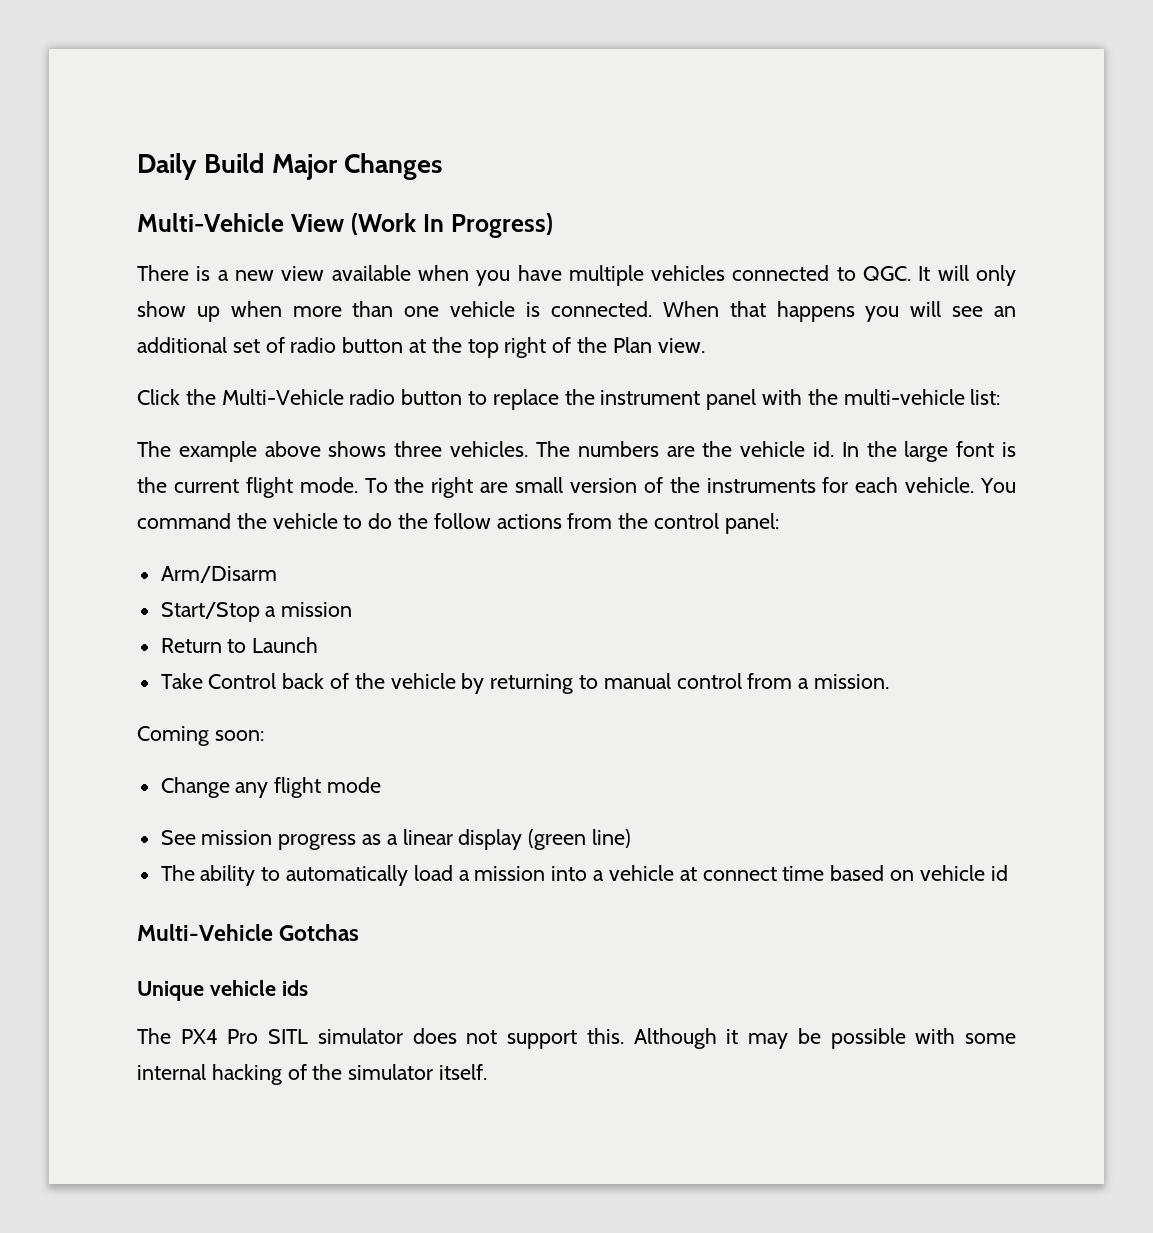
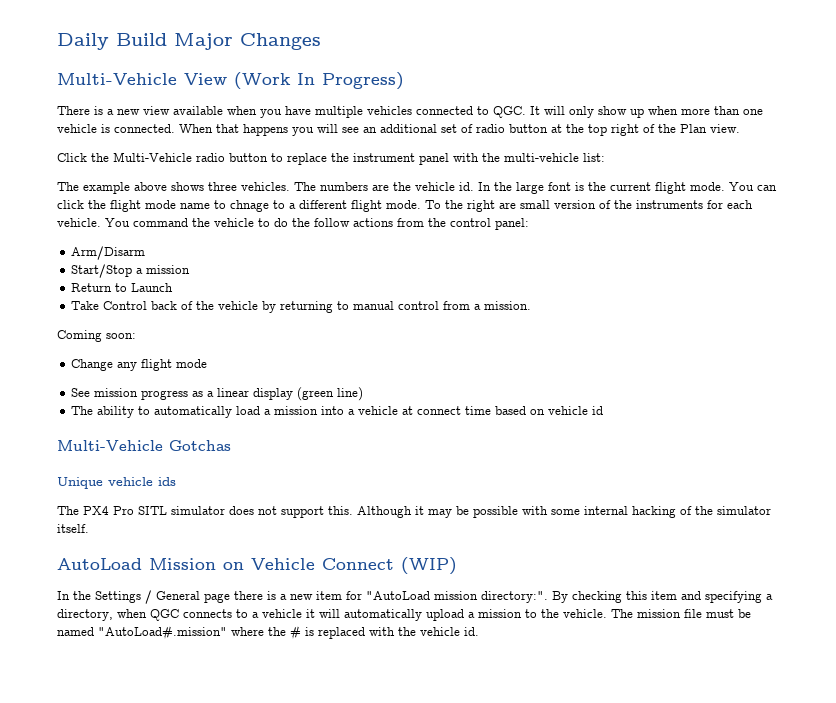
(358, 485) none -> [729,182,777,191] [57,200,421,212] You can click the flight mode name to chnage to a different flight mode.
(488, 1072) none -> [57,557,457,575] [57,590,773,604] [57,609,751,621] [57,626,479,640] // AutoLoad Mission on Vehicle Connect (WIP) // In the Settings / General page there is a new item for "AutoLoad mission directory:". By checking this item and specifying a directory, when QGC connects to a vehicle it will automatically upload a mission to the vehicle. The mission file must be named "AutoLoad#.mission" where the # is replaced with the vehicle id.

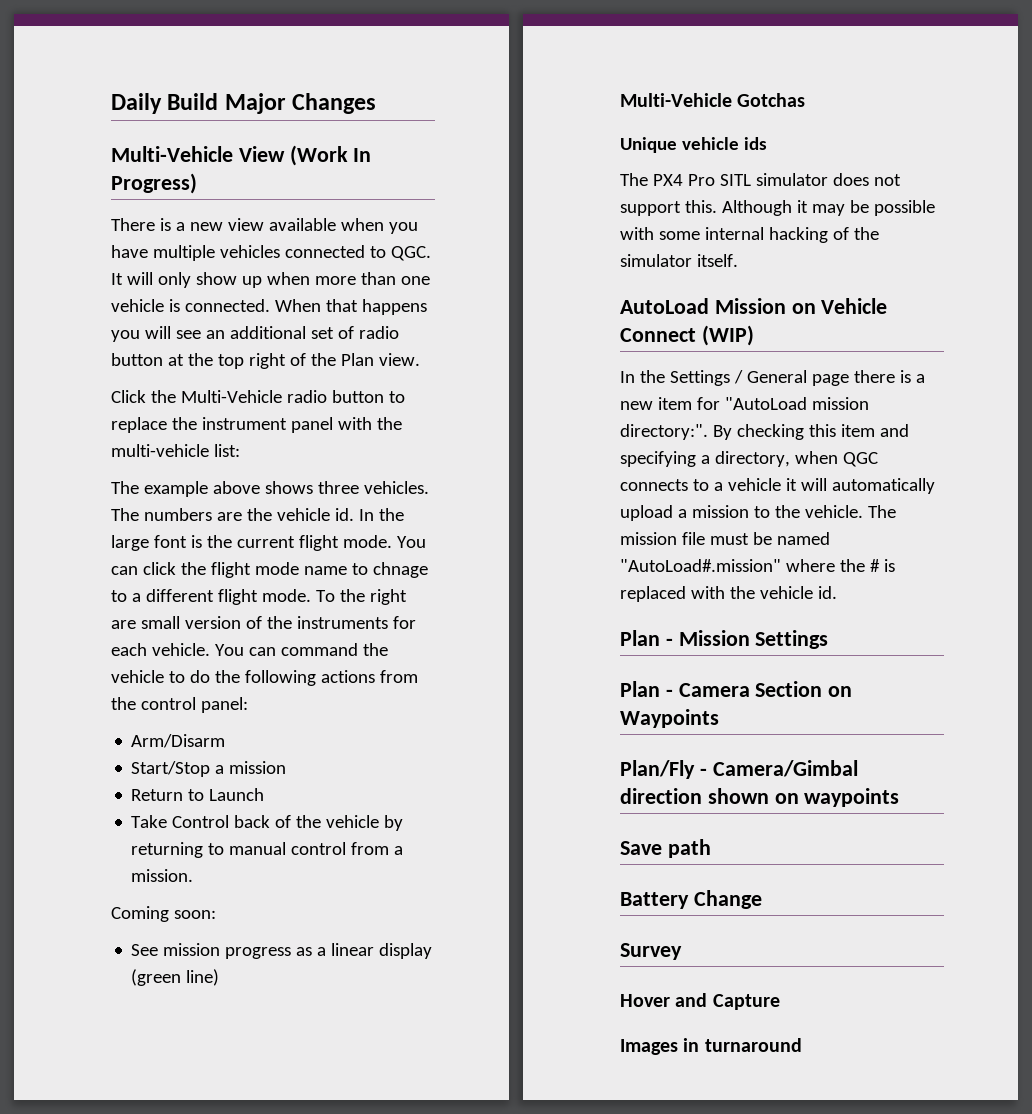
(130, 222) none -> [248,647,276,656] can
[314,218,350,227] follow -> [244,670,316,686] following
[71,359,208,371] // Change any flight mode -> (216, 914) none
[71,406,604,418] // The ability to automatically load a mission into a vehicle at connect time based on vehicle id -> (220, 977) none
(479, 631) none -> [620,630,829,649] [620,681,853,697] [620,709,719,728] [620,760,858,779] [620,788,900,807] [620,839,711,858] [620,890,762,909] [620,943,682,960] [620,993,780,1010] [620,1038,802,1055] // Plan - Mission Settings // Plan - Camera Section on Waypoints // Plan/Fly - Camera/Gimbal direction shown on waypoints // Save path // Battery Change // Survey // Hover and Capture // Images in turnaround

